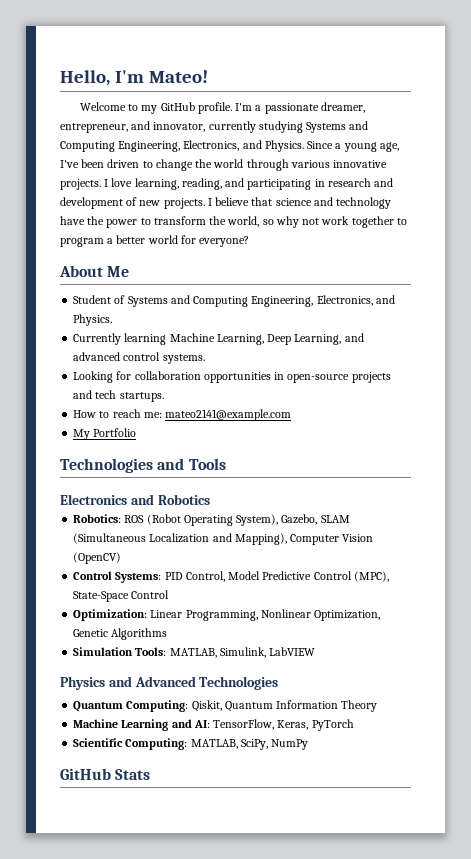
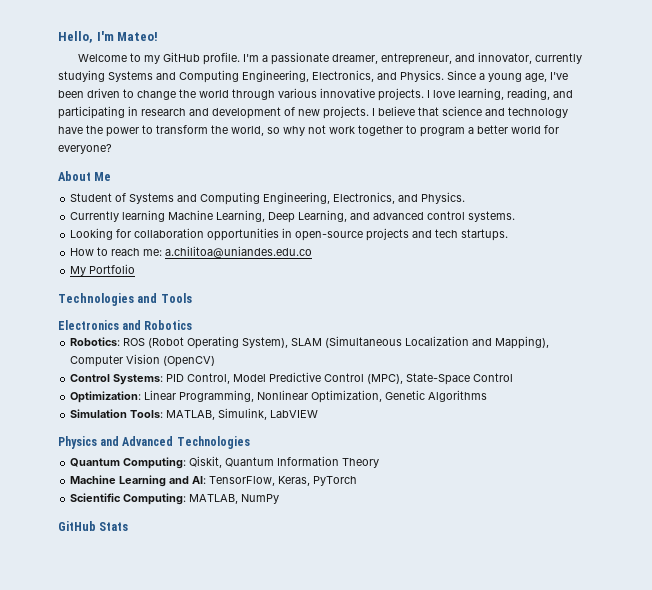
[165,409,292,421] mateo2141@example.com -> [165,246,313,258] a.chilitoa@uniandes.edu.co
[281,514,318,525] Gazebo, -> (289, 342) none
[240,739,268,750] SciPy, -> (239, 499) none

